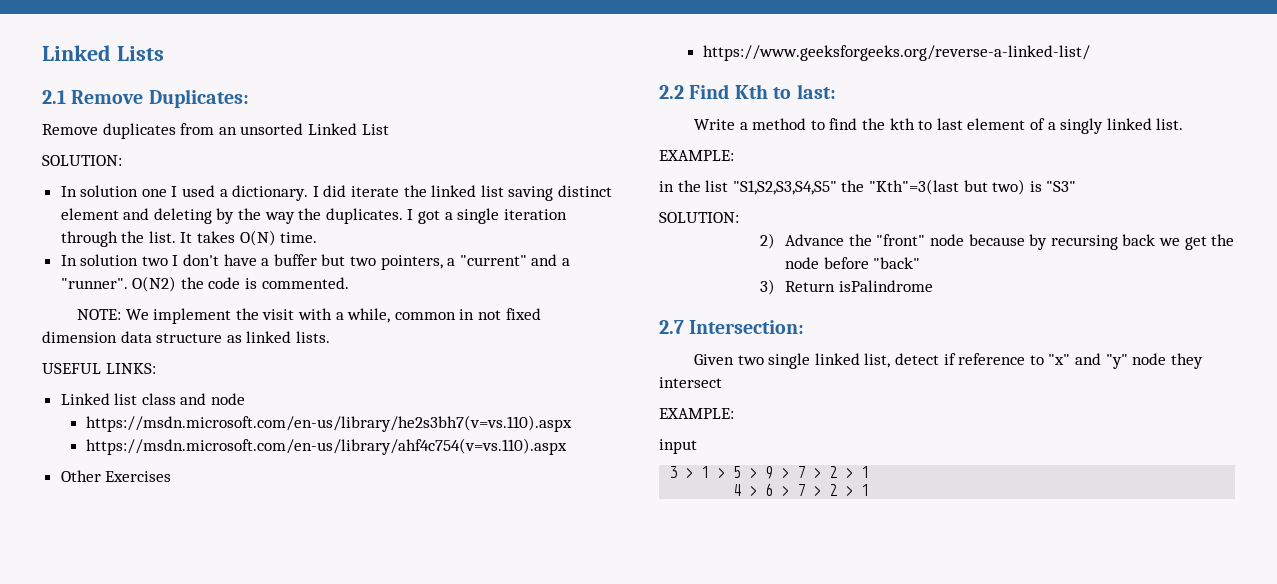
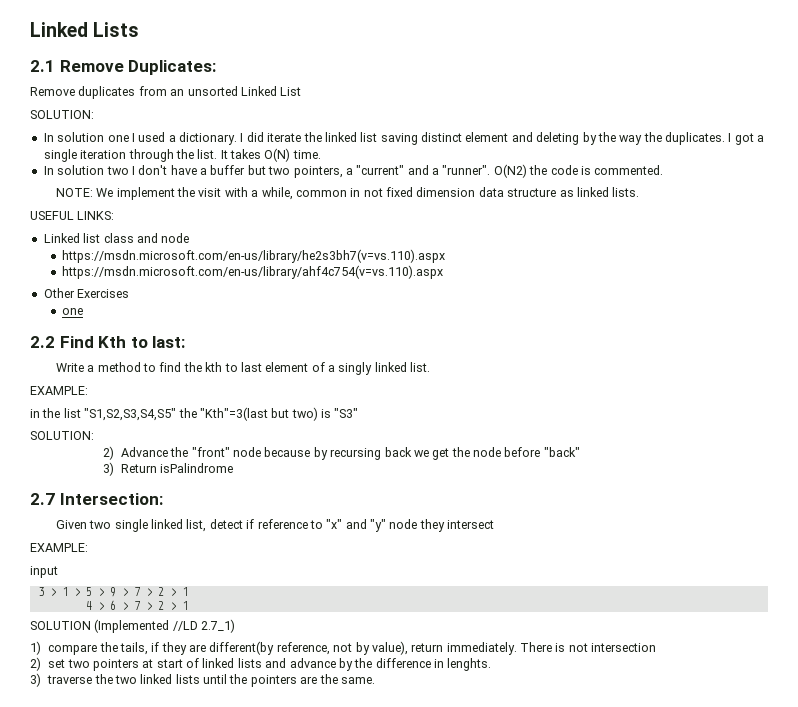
[702,45,1090,61] https://www.geeksforgeeks.org/reverse-a-linked-list/ -> [61,308,83,315] one
(870, 490) none -> [30,619,236,633] [30,641,657,655] [30,657,492,671] [30,673,375,687] // SOLUTION (Implemented //LD 2.7_1) // 1) compare the tails, if they are different(by reference, not by value), return immediately. There is not intersection // 2) set two pointers at start of linked lists and advance by the difference in lenghts. // 3) traverse the two linked lists until the pointers are the same.

